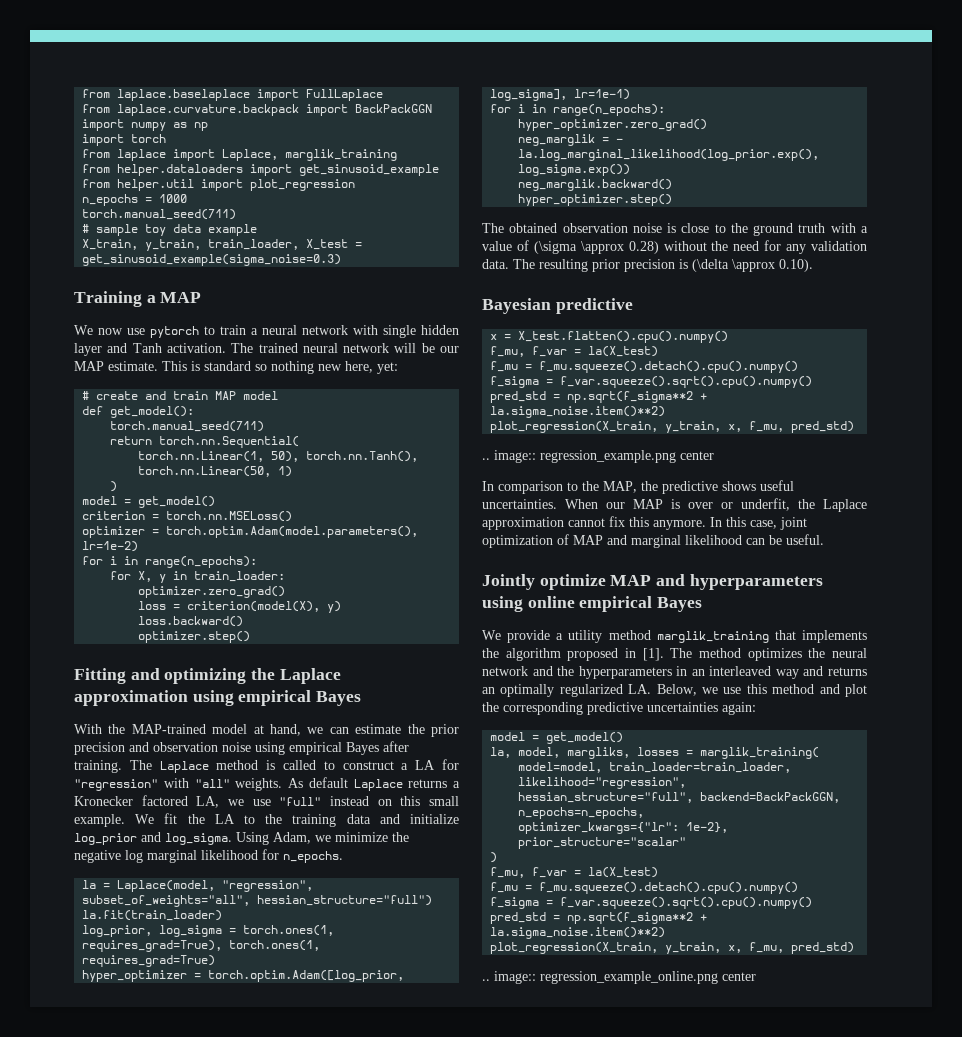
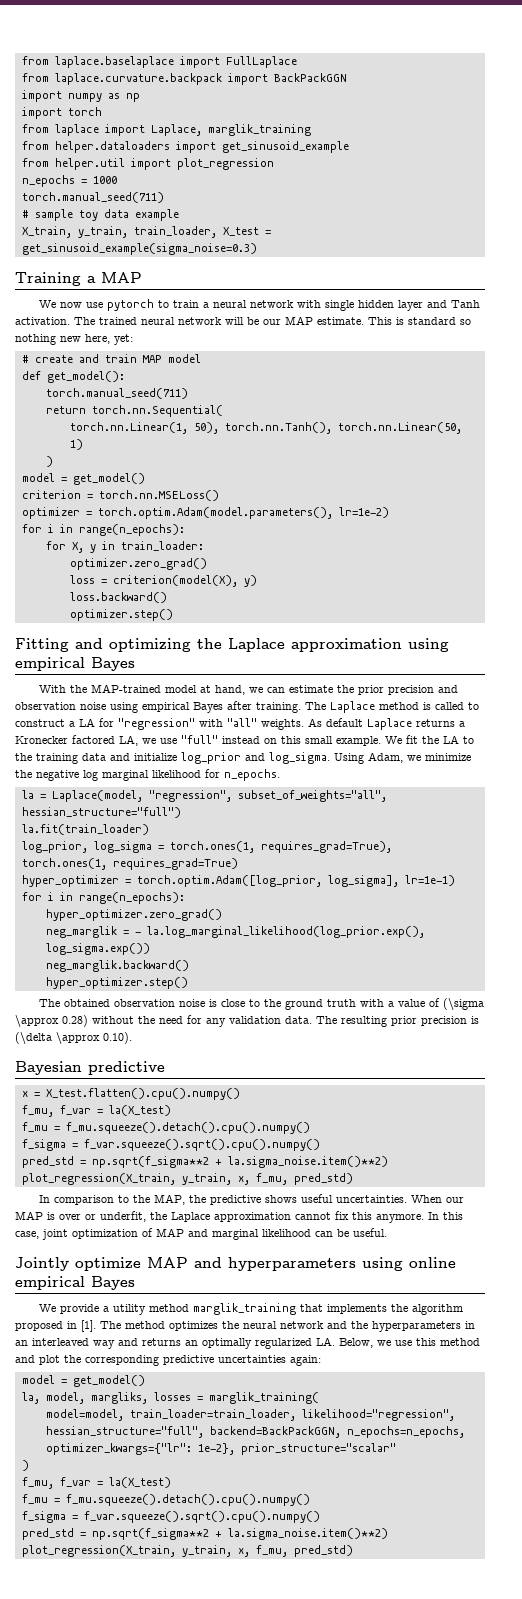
[482,450,714,463] // .. image:: regression_example.png center -> (353, 1179) none
[482,971,756,984] // .. image:: regression_example_online.png center -> (353, 1551) none

